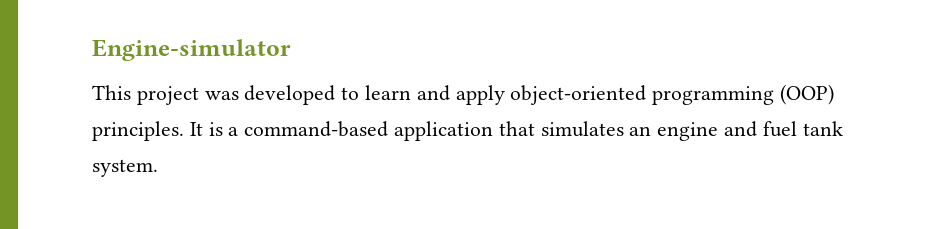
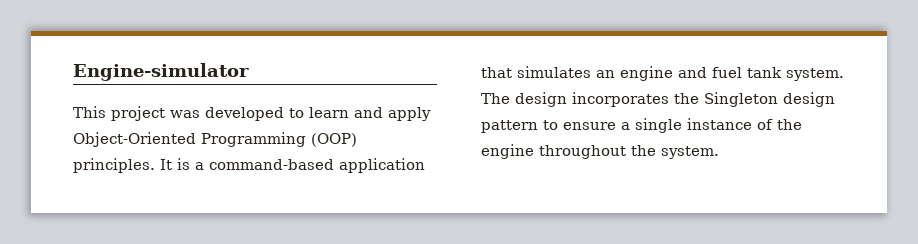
[510,85,775,105] object-oriented programming -> [73,132,306,147] Object-Oriented Programming
(158, 168) none -> [481,92,835,107] [481,118,802,133] [481,144,719,159] The design incorporates the Singleton design pattern to ensure a single instance of the engine throughout the system.

